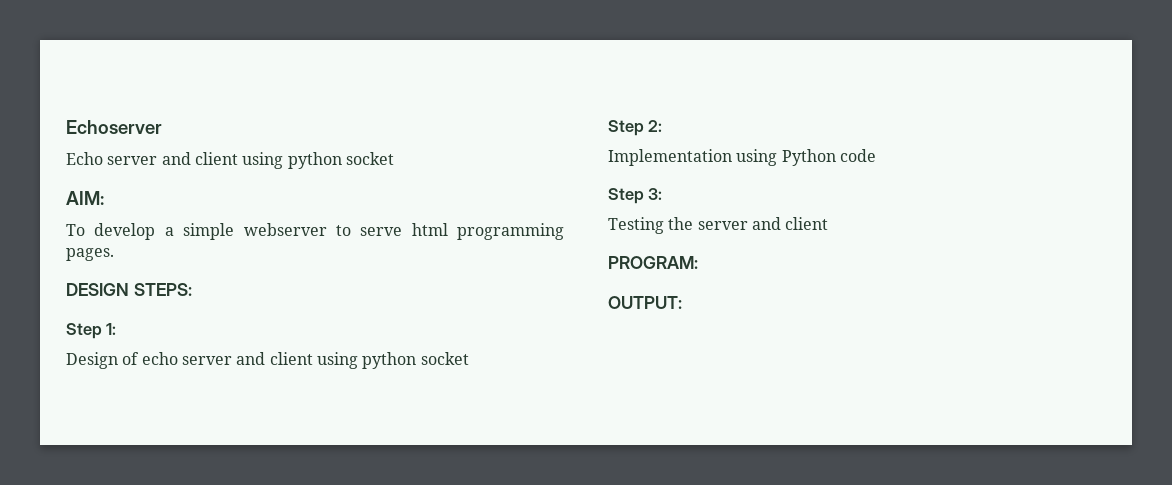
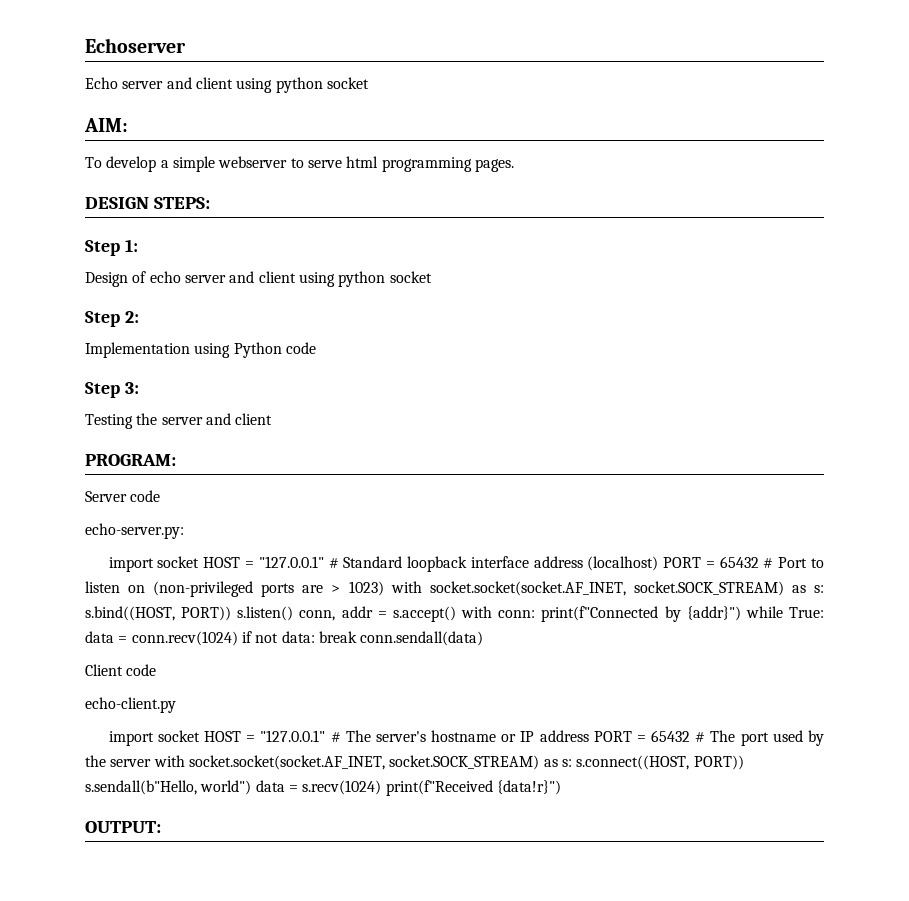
(698, 262) none -> [85,490,161,502] [85,523,184,539] [108,556,824,572] [85,581,825,597] [85,606,824,622] [85,631,484,646] [85,664,157,676] [85,697,176,713] [108,730,824,746] [85,755,744,770] [85,780,561,796] // Server code // echo-server.py: // import socket HOST = "127.0.0.1" # Standard loopback interface address (localhost) PORT = 65432 # Port to listen on (non-privileged ports are > 1023) with socket.socket(socket.AF_INET, socket.SOCK_STREAM) as s: s.bind((HOST, PORT)) s.listen() conn, addr = s.accept() with conn: print(f"Connected by {addr}") while True: data = conn.recv(1024) if not data: break conn.sendall(data) // Client code // echo-client.py // import socket HOST = "127.0.0.1" # The server's hostname or IP address PORT = 65432 # The port used by the server with socket.socket(socket.AF_INET, socket.SOCK_STREAM) as s: s.connect((HOST, PORT)) s.sendall(b"Hello, world") data = s.recv(1024) print(f"Received {data!r}")

